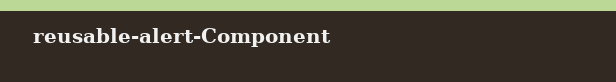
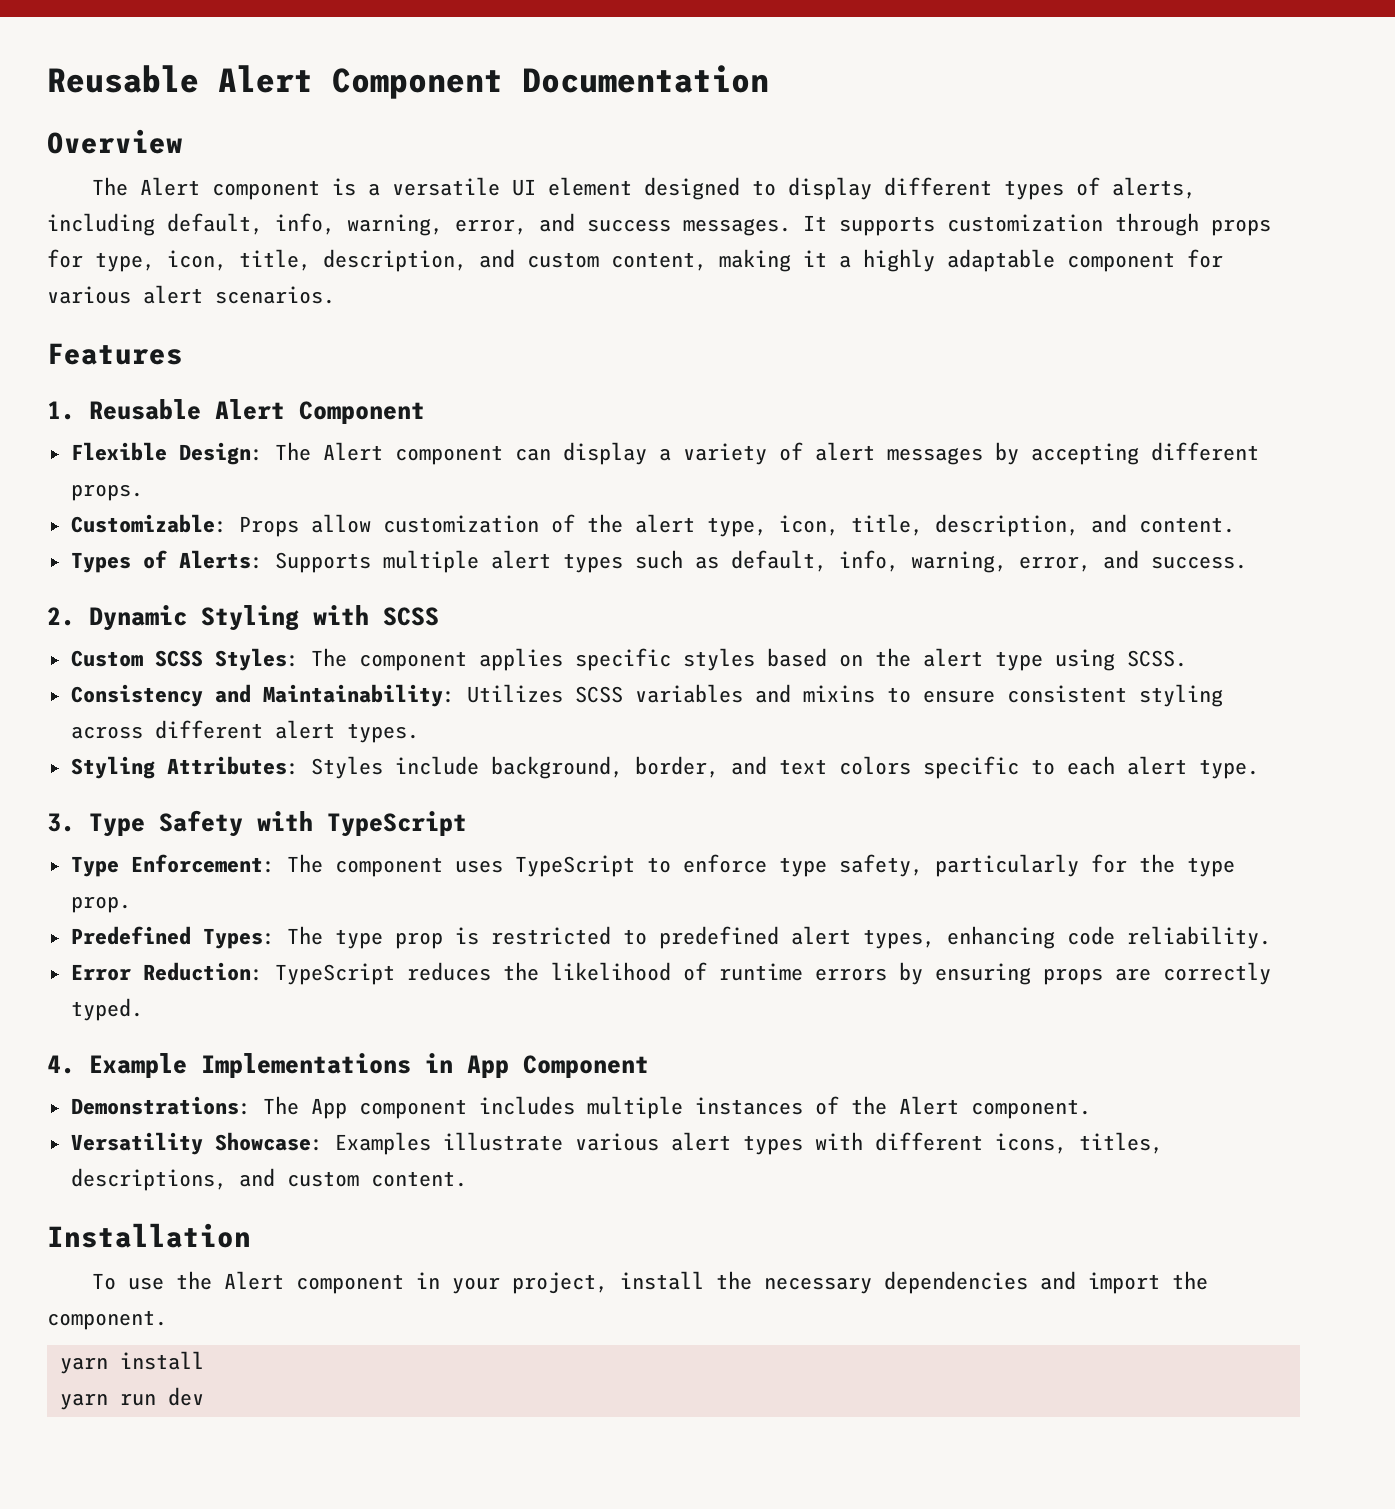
[33,28,331,47] reusable-alert-Component -> [47,65,769,99] [47,129,183,154] [91,177,1196,200] [47,213,1271,236] [47,249,1223,272] [47,285,335,304] [47,343,183,365] [47,399,425,424] [70,442,1259,465] [70,484,143,501] [70,514,1235,537] [70,550,1247,573] [47,605,439,631] [70,648,1187,671] [70,684,1223,707] [70,720,419,743] [70,756,1259,779] [47,810,467,837] [70,854,1235,877] [70,896,131,913] [70,926,1271,949] [70,962,1271,985] [70,998,143,1021] [47,1053,649,1078] [70,1096,1091,1119] [70,1132,1163,1155] [70,1168,467,1191] [47,1223,251,1248] [91,1271,1208,1294] [47,1310,167,1330] [59,1351,204,1374] [59,1387,204,1410] Reusable Alert Component Documentation // Overview // The Alert component is a versatile UI element designed to display different types of alerts, including default, info, warning, error, and success messages. It supports customization through props for type, icon, title, description, and custom content, making it a highly adaptable component for various alert scenarios. // Features // 1. Reusable Alert Component // Flexible Design: The Alert component can display a variety of alert messages by accepting different props. // Customizable: Props allow customization of the alert type, icon, title, description, and content. // Types of Alerts: Supports multiple alert types such as default, info, warning, error, and success. // 2. Dynamic Styling with SCSS // Custom SCSS Styles: The component applies specific styles based on the alert type using SCSS. // Consistency and Maintainability: Utilizes SCSS variables and mixins to ensure consistent styling across different alert types. // Styling Attributes: Styles include background, border, and text colors specific to each alert type. // 3. Type Safety with TypeScript // Type Enforcement: The component uses TypeScript to enforce type safety, particularly for the type prop. // Predefined Types: The type prop is restricted to predefined alert types, enhancing code reliability. // Error Reduction: TypeScript reduces the likelihood of runtime errors by ensuring props are correctly typed. // 4. Example Implementations in App Component // Demonstrations: The App component includes multiple instances of the Alert component. // Versatility Showcase: Examples illustrate various alert types with different icons, titles, descriptions, and custom content. // Installation // To use the Alert component in your project, install the necessary dependencies and import the component. // yarn install // yarn run dev

